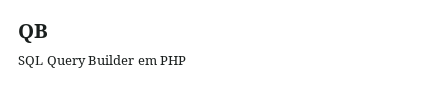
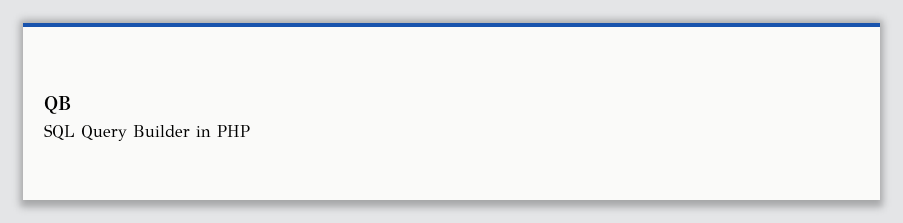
[137,58,157,65] em -> [196,126,211,137] in

